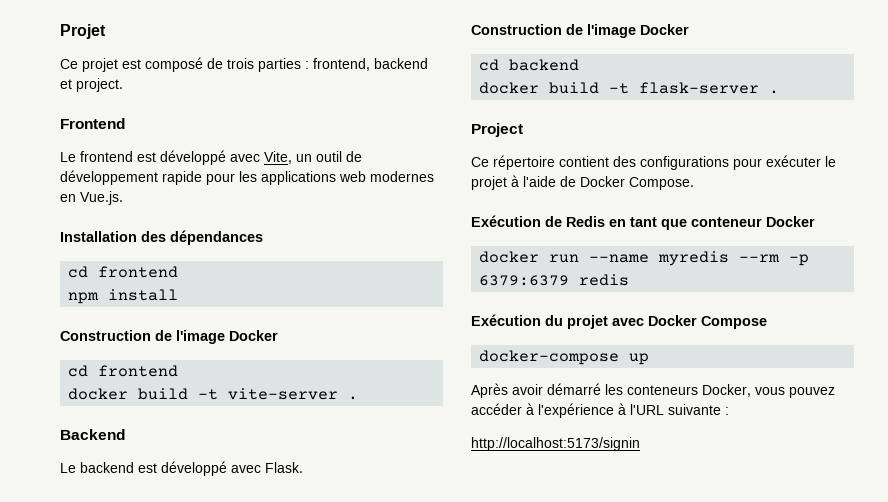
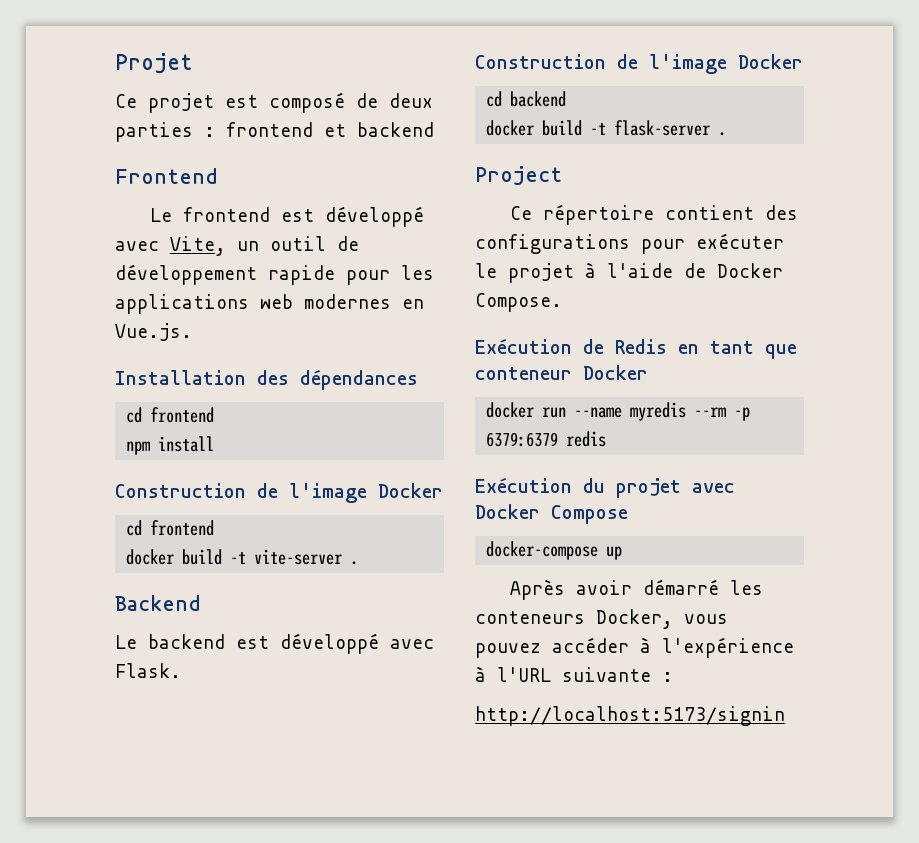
[227,58,254,69] trois -> [389,93,433,108] deux
[313,58,428,71] [60,78,123,92] frontend, backend et project. -> [226,122,434,137] frontend et backend

